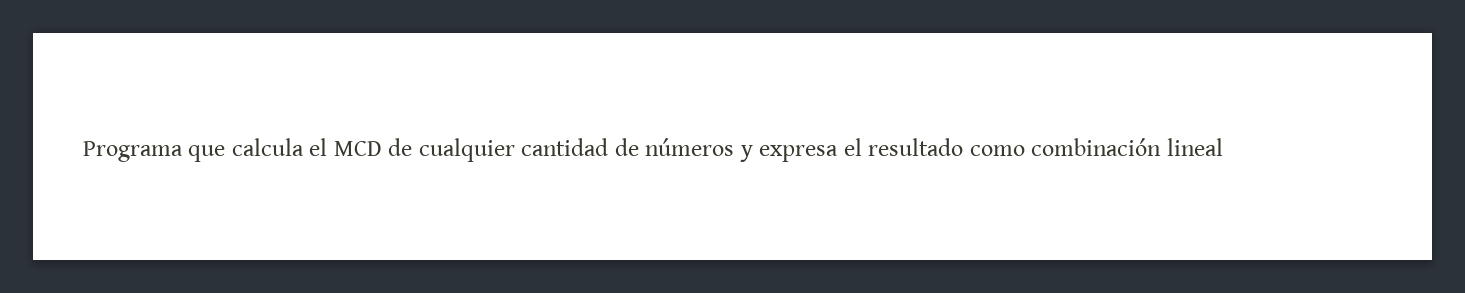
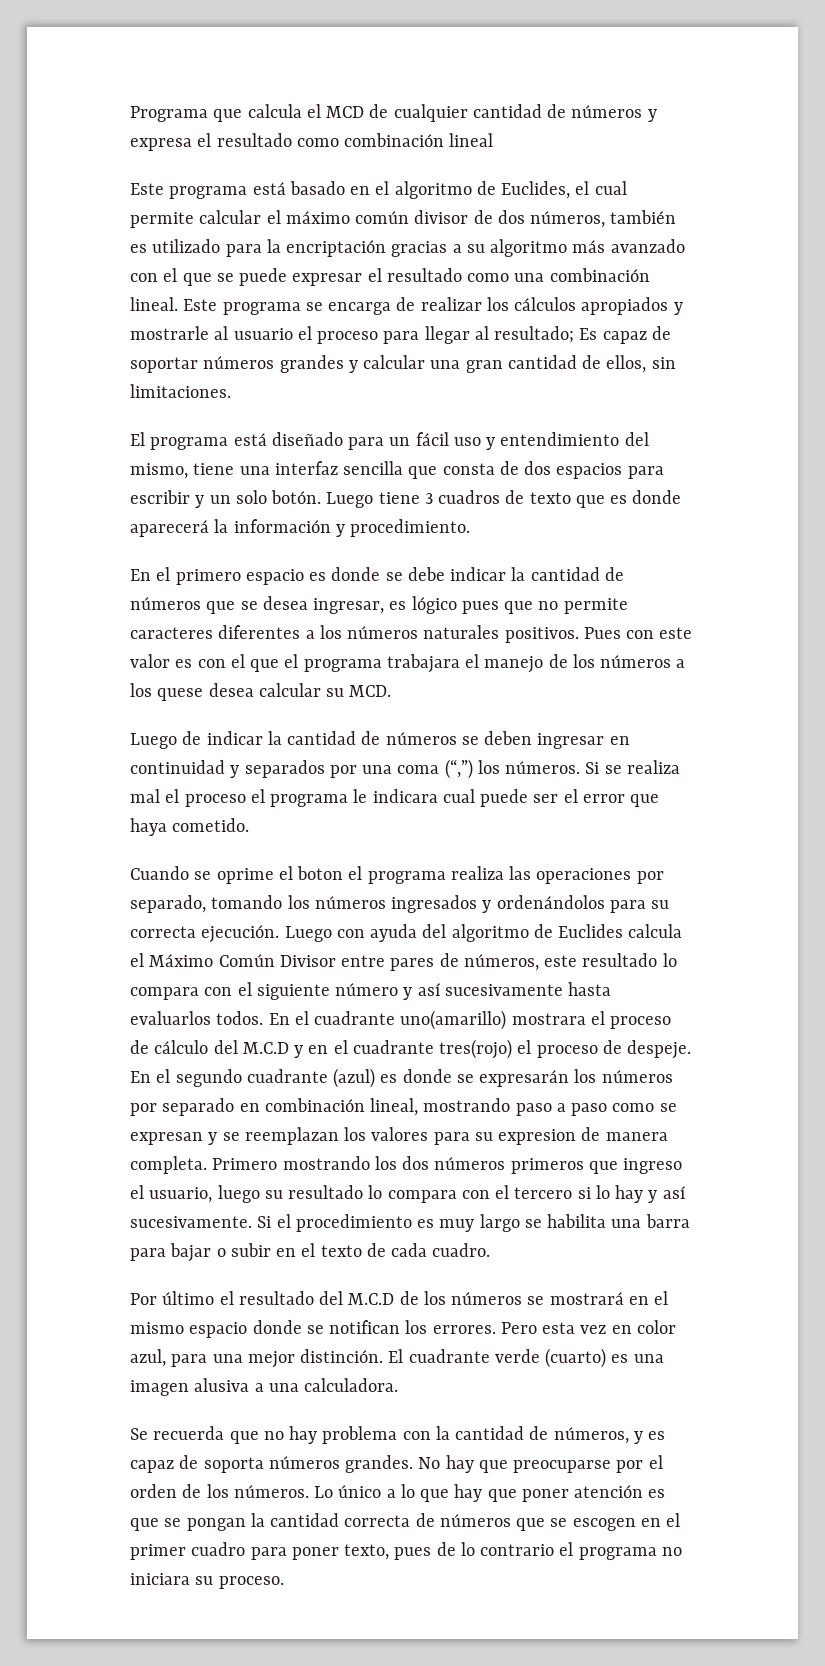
(1223, 147) none -> [130,181,627,199] [130,210,677,228] [130,239,685,257] [130,268,650,286] [130,297,683,315] [130,326,671,344] [130,355,676,373] [130,384,231,398] [130,432,649,450] [130,461,664,479] [130,490,682,508] [130,519,471,537] [130,567,624,585] [130,596,628,614] [130,625,693,643] [130,654,686,673] [130,683,392,701] [130,731,630,749] [130,759,680,779] [130,789,660,807] [130,818,250,836] [130,866,664,884] [130,895,670,913] [130,924,683,943] [130,953,677,971] [130,982,612,1000] [130,1010,672,1030] [130,1039,692,1059] [130,1068,673,1088] [130,1098,677,1116] [130,1127,668,1145] [130,1156,683,1174] [130,1185,685,1203] [130,1214,690,1232] [130,1243,491,1262] [130,1291,669,1305] [130,1320,676,1338] [130,1348,664,1368] [130,1378,399,1396] [130,1426,666,1444] [130,1455,663,1473] [130,1484,666,1502] [130,1513,681,1531] [130,1542,682,1560] [130,1573,284,1589] // Este programa está basado en el algoritmo de Euclides, el cual permite calcular el máximo común divisor de dos números, también es utilizado para la encriptación gracias a su algoritmo más avanzado con el que se puede expresar el resultado como una combinación lineal. Este programa se encarga de realizar los cálculos apropiados y mostrarle al usuario el proceso para llegar al resultado; Es capaz de soportar números grandes y calcular una gran cantidad de ellos, sin limitaciones. // El programa está diseñado para un fácil uso y entendimiento del mismo, tiene una interfaz sencilla que consta de dos espacios para escribir y un solo botón. Luego tiene 3 cuadros de texto que es donde aparecerá la información y procedimiento. // En el primero espacio es donde se debe indicar la cantidad de números que se desea ingresar, es lógico pues que no permite caracteres diferentes a los números naturales positivos. Pues con este valor es con el que el programa trabajara el manejo de los números a los quese desea calcular su MCD. // Luego de indicar la cantidad de números se deben ingresar en continuidad y separados por una coma (“,”) los números. Si se realiza mal el proceso el programa le indicara cual puede ser el error que haya cometido. // Cuando se oprime el boton el programa realiza las operaciones por separado, tomando los números ingresados y ordenándolos para su correcta ejecución. Luego con ayuda del algoritmo de Euclides calcula el Máximo Común Divisor entre pares de números, este resultado lo compara con el siguiente número y así sucesivamente hasta evaluarlos todos. En el cuadrante uno(amarillo) mostrara el proceso de cálculo del M.C.D y en el cuadrante tres(rojo) el proceso de despeje. En el segundo cuadrante (azul) es donde se expresarán los números por separado en combinación lineal, mostrando paso a paso como se expresan y se reemplazan los valores para su expresion de manera completa. Primero mostrando los dos números primeros que ingreso el usuario, luego su resultado lo compara con el tercero si lo hay y así sucesivamente. Si el procedimiento es muy largo se habilita una barra para bajar o subir en el texto de cada cuadro. // Por último el resultado del M.C.D de los números se mostrará en el mismo espacio donde se notifican los errores. Pero esta vez en color azul, para una mejor distinción. El cuadrante verde (cuarto) es una imagen alusiva a una calculadora. // Se recuerda que no hay problema con la cantidad de números, y es capaz de soporta números grandes. No hay que preocuparse por el orden de los números. Lo único a lo que hay que poner atención es que se pongan la cantidad correcta de números que se escogen en el primer cuadro para poner texto, pues de lo contrario el programa no iniciara su proceso.

